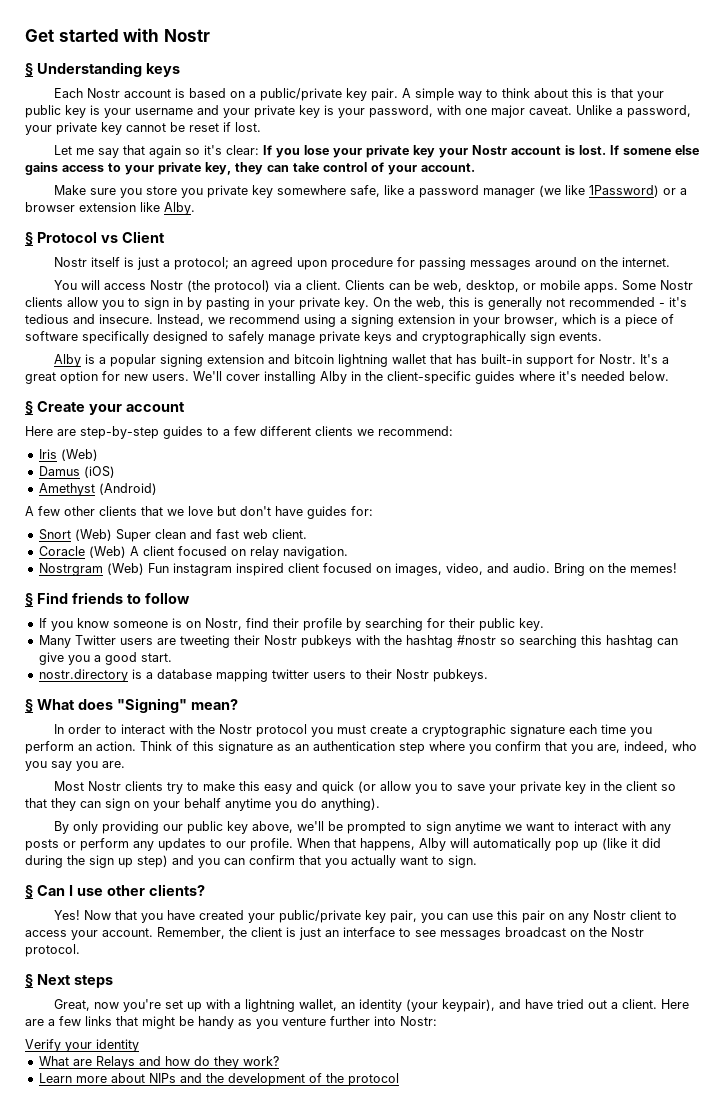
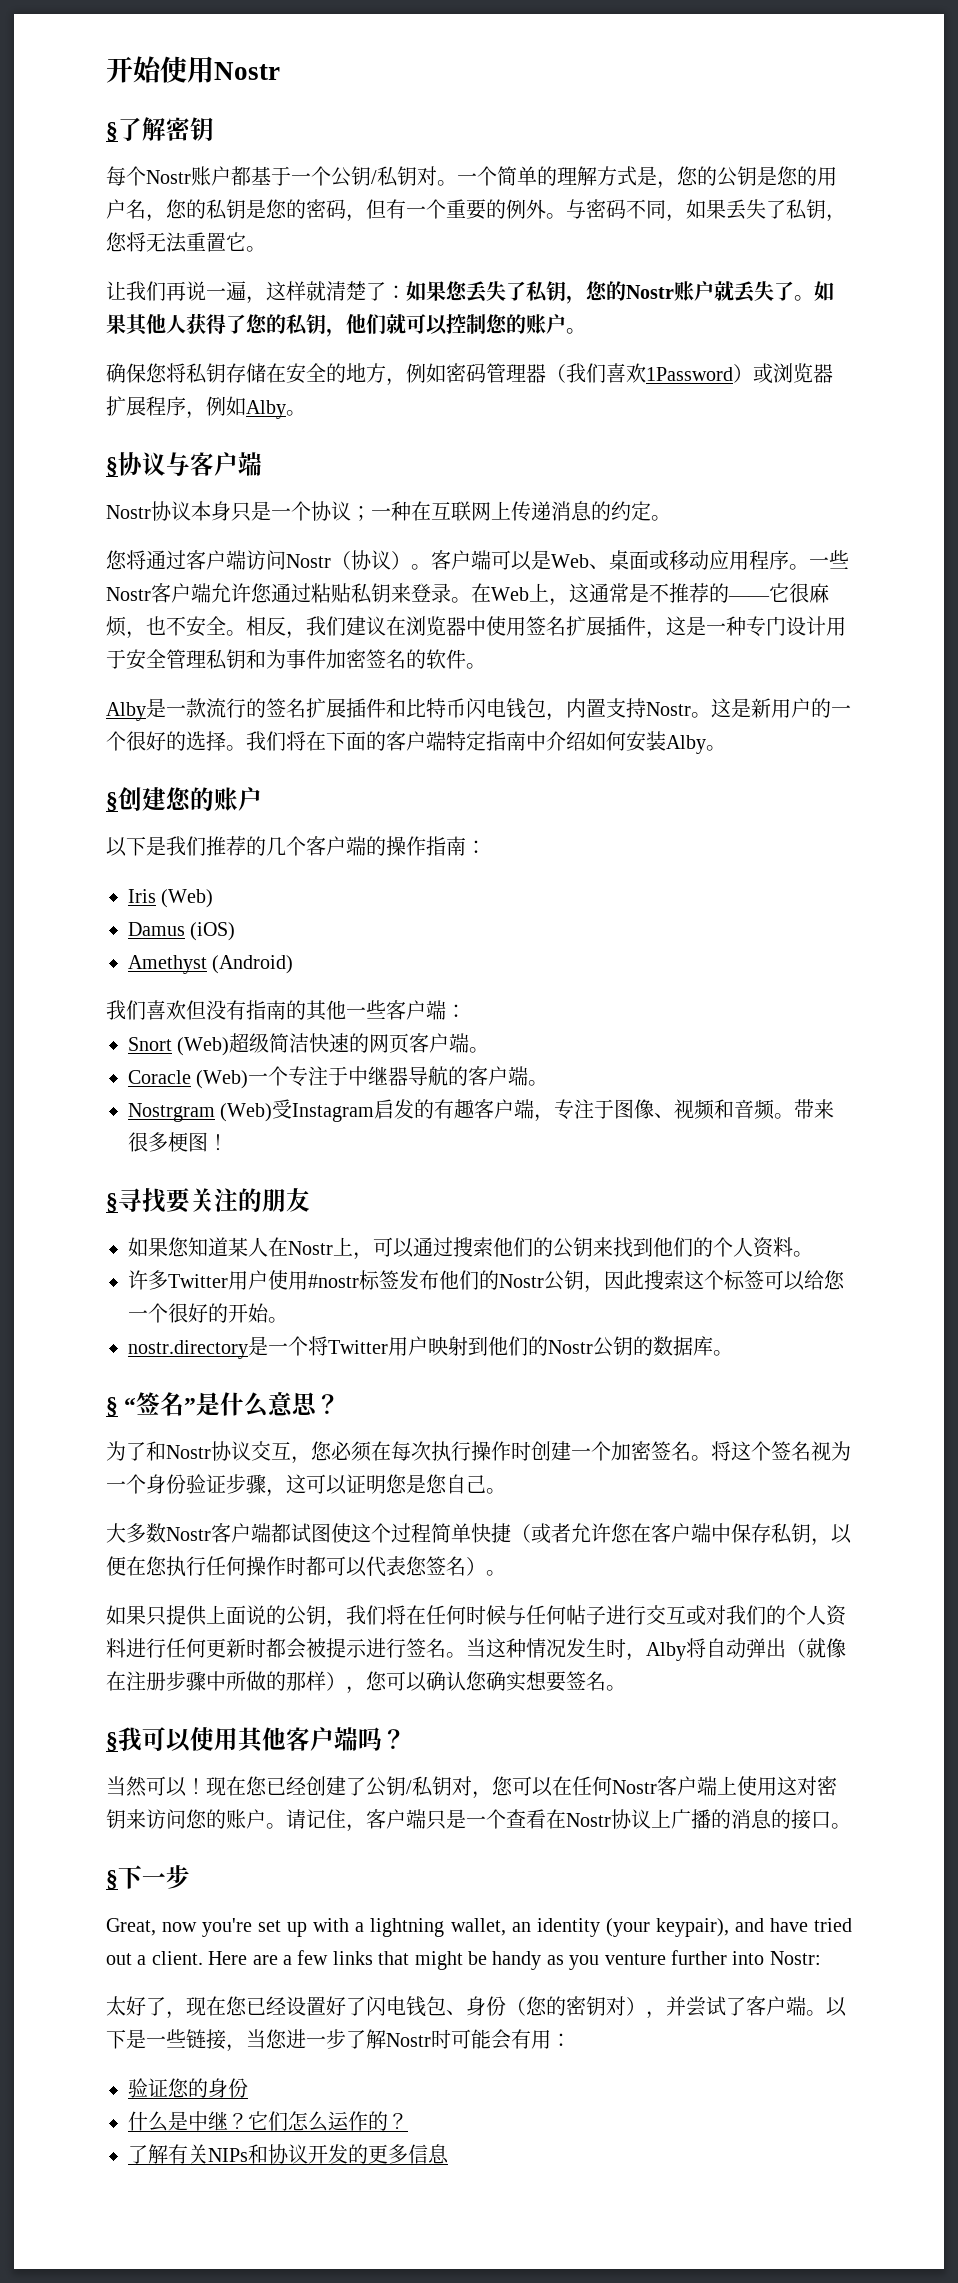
[25,28,160,42] Get started with -> [106,56,214,83] 开始使用
[36,62,180,77] [54,88,665,101] [25,105,691,118] [25,122,261,135] [54,145,700,158] [25,162,475,175] [54,185,688,198] [25,202,195,215] [25,231,165,245] [54,257,671,270] [54,280,694,293] [25,297,687,310] [25,314,674,327] [25,331,602,344] [54,354,670,367] [25,371,669,384] [25,401,185,415] [25,426,453,439] Understanding keys // Each Nostr account is based on a public/private key pair. A simple way to think about this is that your public key is your username and your private key is your password, with one major caveat. Unlike a password, your private key cannot be reset if lost. // Let me say that again so it's clear: If you lose your private key your Nostr account is lost. If somene else gains access to your private key, they can take control of your account. // Make sure you store you private key somewhere safe, like a password manager (we like 1Password) or a browser extension like Alby. // § Protocol vs Client // Nostr itself is just a protocol; an agreed upon procedure for passing messages around on the internet. // You will access Nostr (the protocol) via a client. Clients can be web, desktop, or mobile apps. Some Nostr clients allow you to sign in by pasting in your private key. On the web, this is generally not recommended - it's tedious and insecure. Instead, we recommend using a signing extension in your browser, which is a piece of software specifically designed to safely manage private keys and cryptographically sign events. // Alby is a popular signing extension and bitcoin lightning wallet that has built-in support for Nostr. It's a great option for new users. We'll cover installing Alby in the client-specific guides where it's needed below. // § Create your account // Here are step-by-step guides to a few different clients we recommend: -> [118,117,214,141] [106,166,837,189] [106,199,846,222] [106,232,266,253] [106,281,834,304] [106,313,586,337] [106,363,833,386] [106,396,306,419] [106,452,262,477] [106,501,671,522] [106,550,849,571] [106,583,829,606] [106,616,846,639] [106,649,486,670] [106,698,851,721] [106,731,726,754] [106,787,262,812] [106,836,486,857] 了解密钥 // 每个Nostr账户都基于一个公钥/私钥对。一个简单的理解方式是，您的公钥是您的用户名，您的私钥是您的密码，但有一个重要的例外。与密码不同，如果丢失了私钥，您将无法重置它。 // 让我们再说一遍，这样就清楚了：如果您丢失了私钥，您的Nostr账户就丢失了。如果其他人获得了您的私钥，他们就可以控制您的账户。 // 确保您将私钥存储在安全的地方，例如密码管理器（我们喜欢1Password）或浏览器扩展程序，例如Alby。 // §协议与客户端 // Nostr协议本身只是一个协议；一种在互联网上传递消息的约定。 // 您将通过客户端访问Nostr（协议）。客户端可以是Web、桌面或移动应用程序。一些Nostr客户端允许您通过粘贴私钥来登录。在Web上，这通常是不推荐的——它很麻烦，也不安全。相反，我们建议在浏览器中使用签名扩展插件，这是一种专门设计用于安全管理私钥和为事件加密签名的软件。 // Alby是一款流行的签名扩展插件和比特币闪电钱包，内置支持Nostr。这是新用户的一个很好的选择。我们将在下面的客户端特定指南中介绍如何安装Alby。 // §创建您的账户 // 以下是我们推荐的几个客户端的操作指南：
[25,506,373,519] [38,529,307,542] [38,546,348,559] [38,563,677,576] [25,592,190,606] [38,618,544,631] [38,635,678,648] [38,652,172,665] [38,669,488,682] [25,698,238,713] [54,724,653,737] [25,741,697,754] [25,761,125,771] [54,781,677,794] [25,798,380,811] [54,821,672,834] [25,838,661,851] [25,855,477,868] [25,884,205,898] [54,910,678,923] [25,927,644,940] [25,944,80,957] [25,974,113,988] A few other clients that we love but don't have guides for: // Snort (Web) Super clean and fast web client. // Coracle (Web) A client focused on relay navigation. // Nostrgram (Web) Fun instagram inspired client focused on images, video, and audio. Bring on the memes! // § Find friends to follow // If you know someone is on Nostr, find their profile by searching for their public key. // Many Twitter users are tweeting their Nostr pubkeys with the hashtag #nostr so searching this hashtag can give you a good start. // nostr.directory is a database mapping twitter users to their Nostr pubkeys. // § What does "Signing" mean? // In order to interact with the Nostr protocol you must create a cryptographic signature each time you perform an action. Think of this signature as an authentication step where you confirm that you are, indeed, who you say you are. // Most Nostr clients try to make this easy and quick (or allow you to save your private key in the client so that they can sign on your behalf anytime you do anything). // By only providing our public key above, we'll be prompted to sign anytime we want to interact with any posts or perform any updates to our profile. When that happens, Alby will automatically pop up (like it did during the sign up step) and you can confirm that you actually want to sign. // § Can I use other clients? // Yes! Now that you have created your public/private key pair, you can use this pair on any Nostr client to access your account. Remember, the client is just an interface to see messages broadcast on the Nostr protocol. // § Next steps -> [106,1000,466,1021] [128,1033,490,1056] [128,1066,549,1089] [128,1099,835,1122] [128,1132,228,1152] [106,1188,310,1213] [128,1237,813,1260] [128,1270,845,1293] [128,1303,288,1323] [128,1336,733,1359] [106,1392,341,1418] [106,1441,851,1464] [106,1474,506,1497] [106,1523,852,1546] [106,1556,506,1577] [106,1605,847,1628] [106,1638,846,1661] [106,1671,626,1694] [106,1727,406,1753] [106,1776,837,1799] [106,1809,851,1832] [106,1865,190,1890] 我们喜欢但没有指南的其他一些客户端： // Snort (Web)超级简洁快速的网页客户端。 // Coracle (Web)一个专注于中继器导航的客户端。 // Nostrgram (Web)受Instagram启发的有趣客户端，专注于图像、视频和音频。带来很多梗图！ // §寻找要关注的朋友 // 如果您知道某人在Nostr上，可以通过搜索他们的公钥来找到他们的个人资料。 // 许多Twitter用户使用#nostr标签发布他们的Nostr公钥，因此搜索这个标签可以给您一个很好的开始。 // nostr.directory是一个将Twitter用户映射到他们的Nostr公钥的数据库。 // § “签名”是什么意思？ // 为了和Nostr协议交互，您必须在每次执行操作时创建一个加密签名。将这个签名视为一个身份验证步骤，这可以证明您是您自己。 // 大多数Nostr客户端都试图使这个过程简单快捷（或者允许您在客户端中保存私钥，以便在您执行任何操作时都可以代表您签名）。 // 如果只提供上面说的公钥，我们将在任何时候与任何帖子进行交互或对我们的个人资料进行任何更新时都会被提示进行签名。当这种情况发生时，Alby将自动弹出（就像在注册步骤中所做的那样），您可以确认您确实想要签名。 // §我可以使用其他客户端吗？ // 当然可以！现在您已经创建了公钥/私钥对，您可以在任何Nostr客户端上使用这对密钥来访问您的账户。请记住，客户端只是一个查看在Nostr协议上广播的消息的接口。 // §下一步
[25,1039,139,1052] [38,1056,279,1069] [38,1073,399,1086] Verify your identity // What are Relays and how do they work? // Learn more about NIPs and the development of the protocol -> [106,1996,847,2019] [106,2029,571,2052] [128,2078,248,2098] [128,2111,408,2132] [128,2144,449,2164] 太好了，现在您已经设置好了闪电钱包、身份（您的密钥对），并尝试了客户端。以下是一些链接，当您进一步了解Nostr时可能会有用： // 验证您的身份 // 什么是中继？它们怎么运作的？ // 了解有关NIPs和协议开发的更多信息

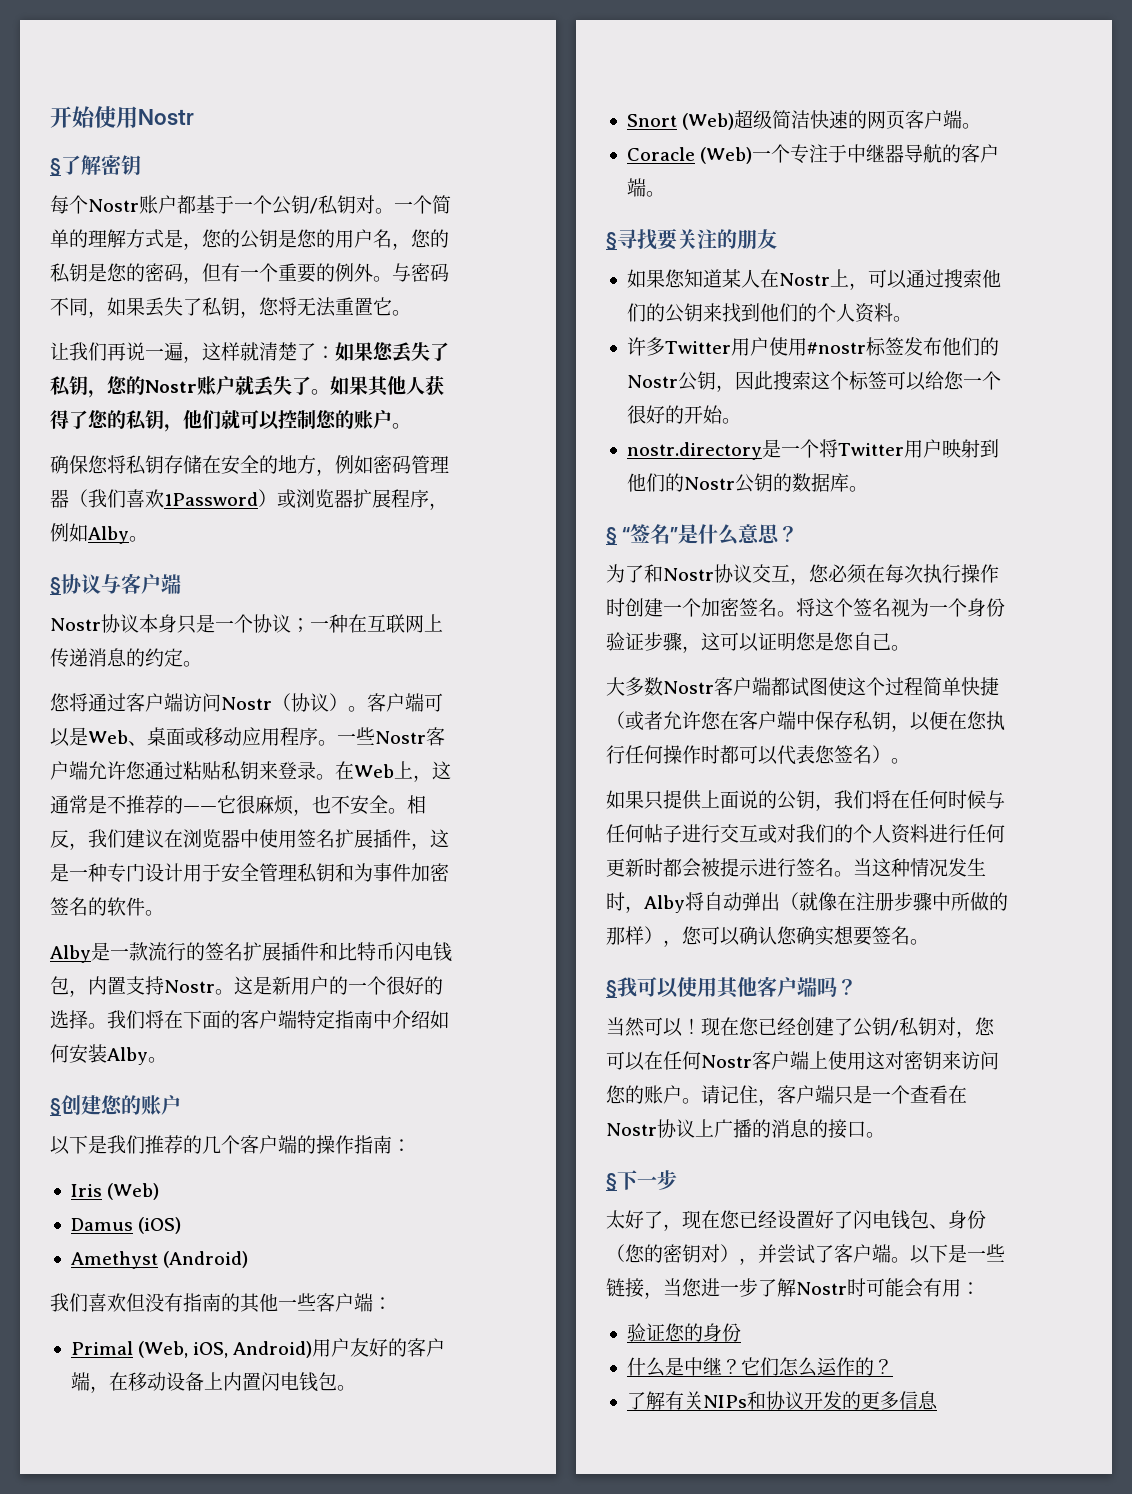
(466, 1011) none -> [70,1338,446,1358] [70,1372,356,1393] // Primal (Web, iOS, Android)用户友好的客户端，在移动设备上内置闪电钱包。
[128,1099,835,1122] [128,1132,228,1152] // Nostrgram (Web)受Instagram启发的有趣客户端，专注于图像、视频和音频。带来很多梗图！ -> (665, 194) none
[106,1918,853,1937] [106,1950,821,1970] // Great, now you're set up with a lightning wallet, an identity (your keypair), and have tried out a client. Here are a few links that might be handy as you venture further into Nostr: -> (677, 1180) none

